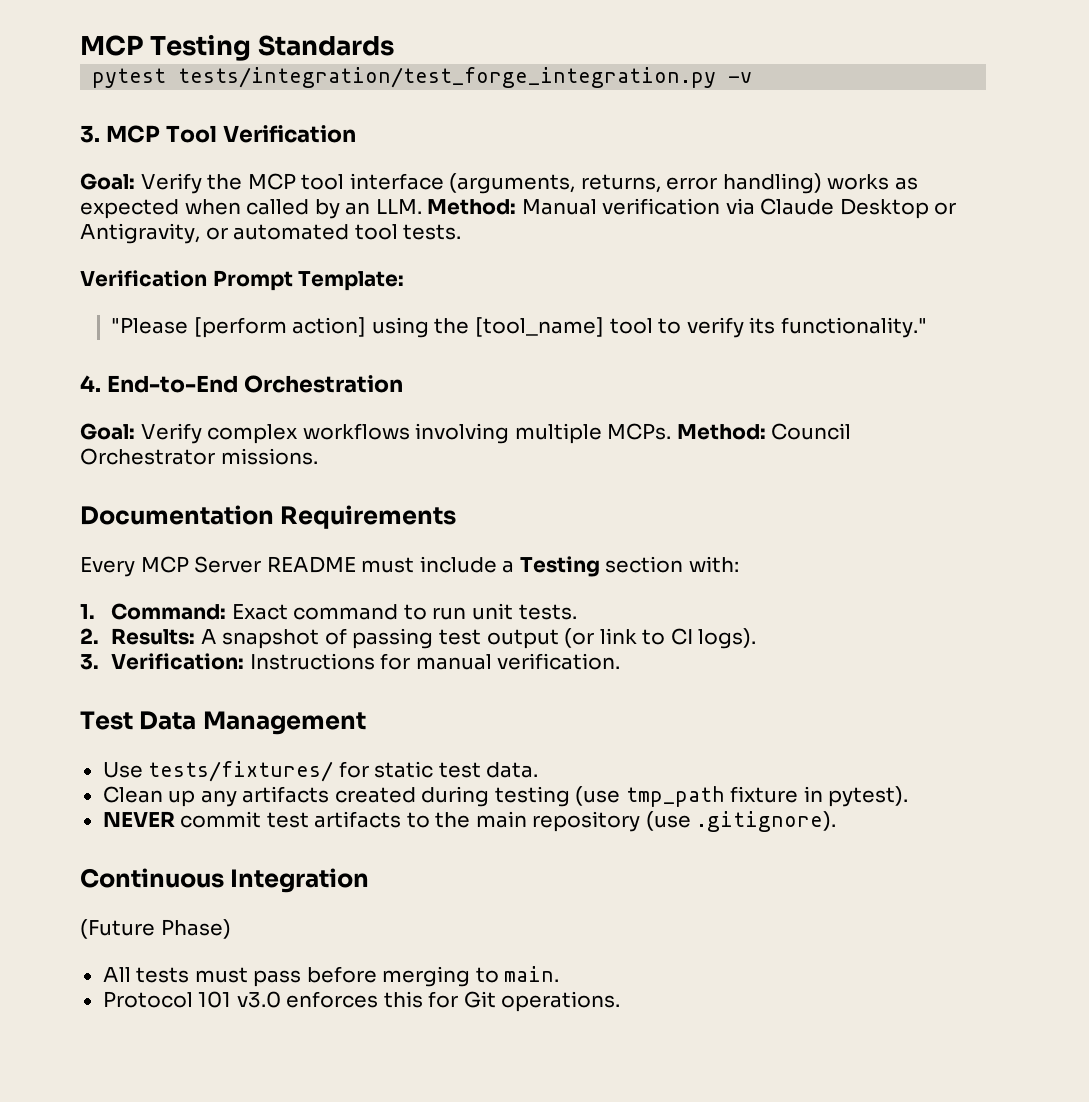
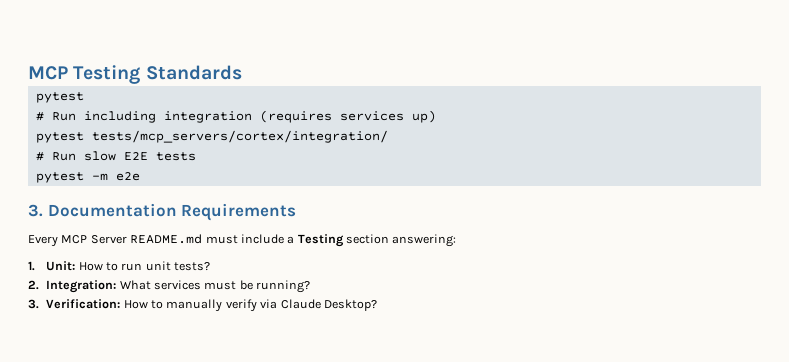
[178,67,753,88] [80,125,356,143] [80,173,918,194] [80,198,957,219] [80,223,462,244] [80,270,405,291] [111,317,927,338] [80,375,403,393] [80,423,852,444] [80,448,318,465] tests/integration/test_forge_integration.py -v // 3. MCP Tool Verification // Goal: Verify the MCP tool interface (arguments, returns, error handling) works as expected when called by an LLM. Method: Manual verification via Claude Desktop or Antigravity, or automated tool tests. // Verification Prompt Template: // "Please [perform action] using the [tool_name] tool to verify its functionality." // 4. End-to-End Orchestration // Goal: Verify complex workflows involving multiple MCPs. Method: Council Orchestrator missions. // -> [35,110,436,123] [35,130,388,143] [35,151,196,161] [35,172,140,183] [28,204,43,217] // # Run including integration (requires services up) // pytest tests/mcp_servers/cortex/integration/ // # Run slow E2E tests // pytest -m e2e // 3.
[266,556,356,573] README -> [130,234,203,244] README.md
[688,556,739,573] with: -> [392,234,457,247] answering:
[111,603,399,620] Command: Exact command -> [46,261,103,271] Unit: How
[518,604,577,620] tests. -> [174,262,211,271] tests?
[111,628,757,649] [80,653,621,670] [80,711,366,735] [102,761,539,782] [102,786,909,807] [102,811,837,832] [80,868,370,893] [80,919,231,939] [102,966,560,987] [102,991,621,1012] Results: A snapshot of passing test output (or link to CI logs). // 3. Verification: Instructions for manual verification. // Test Data Management // Use tests/fixtures/ for static test data. // Clean up any artifacts created during testing (use tmp_path fixture in pytest). // NEVER commit test artifacts to the main repository (use .gitignore). // Continuous Integration // (Future Phase) // All tests must pass before merging to main. // Protocol 101 v3.0 enforces this for Git operations. -> [46,280,311,293] [28,299,377,312] Integration: What services must be running? // 3. Verification: How to manually verify via Claude Desktop?

